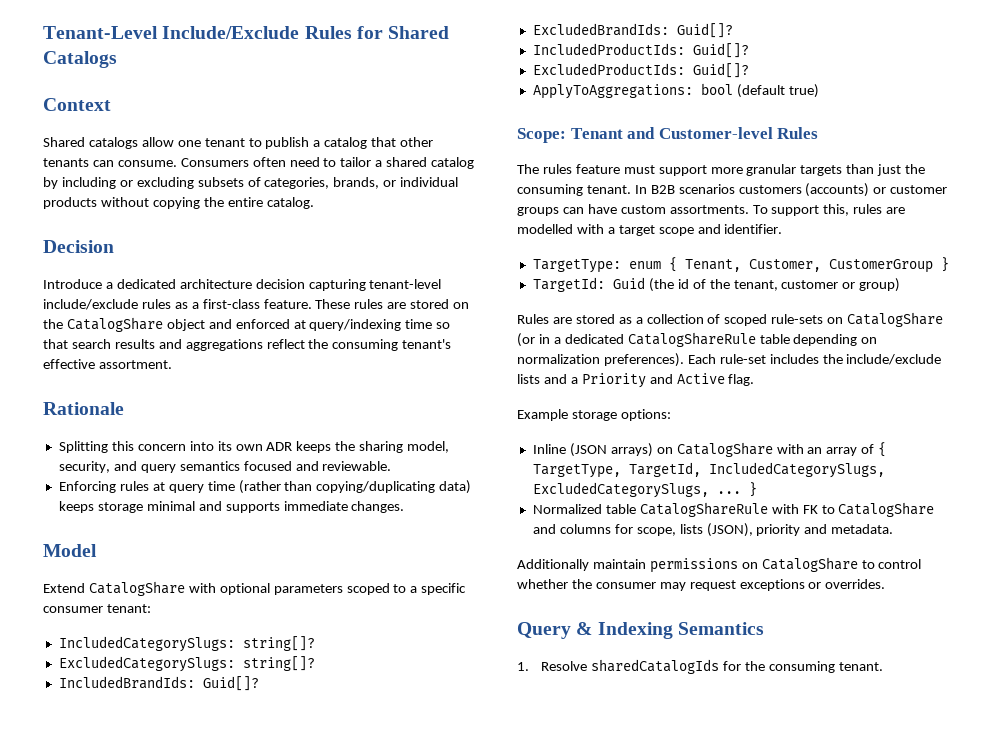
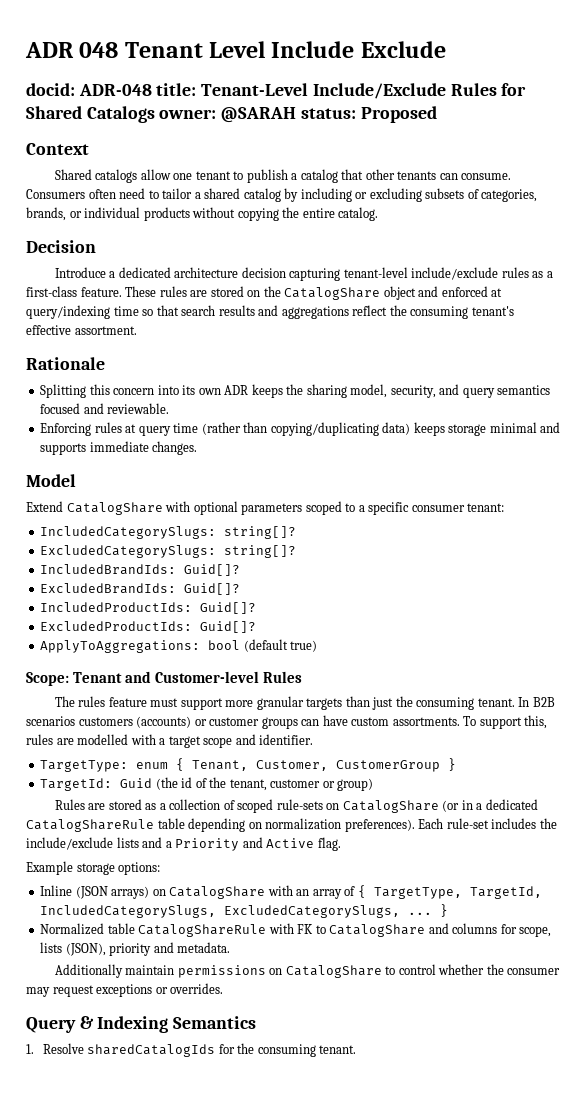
(43, 32) none -> [25,41,446,58] [26,83,197,96] ADR 048 Tenant Level Include Exclude // docid: ADR-048 title:
(117, 59) none -> [159,106,437,123] owner: @SARAH status: Proposed

